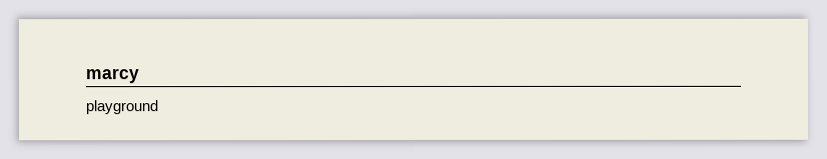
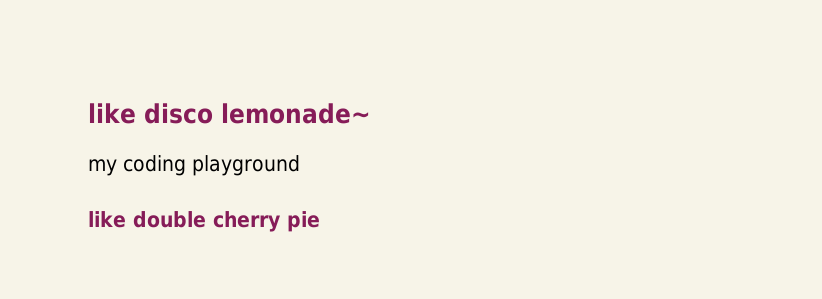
[85,68,140,84] [86,100,159,115] marcy // playground -> [88,103,371,124] [88,155,300,176] [88,211,320,232] like disco lemonade~ // my coding playground // like double cherry pie

